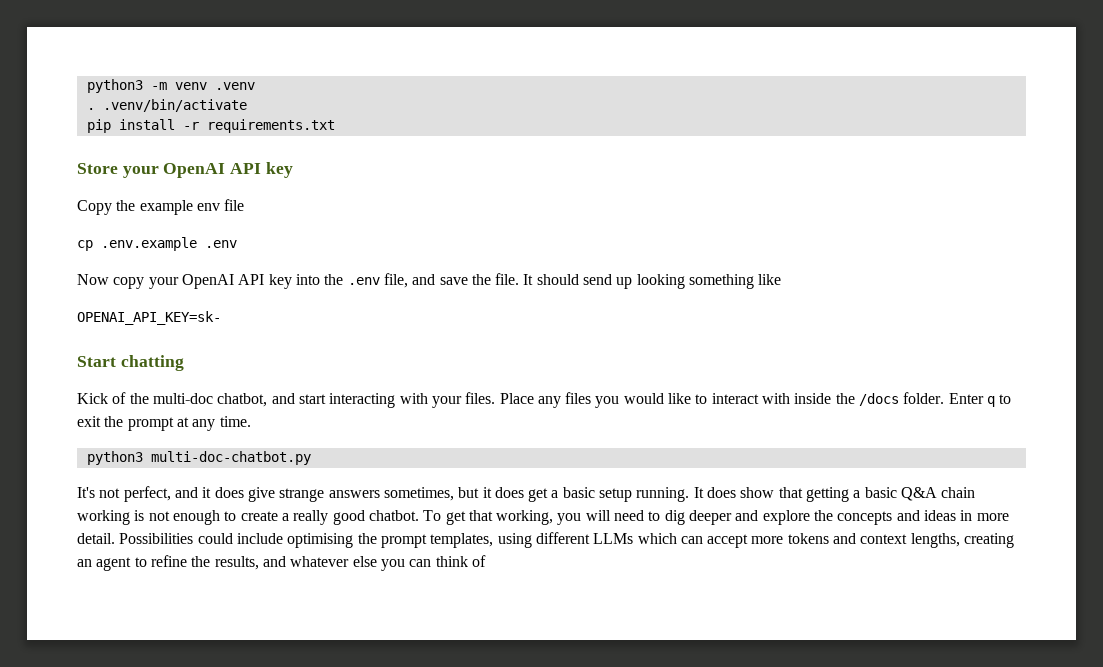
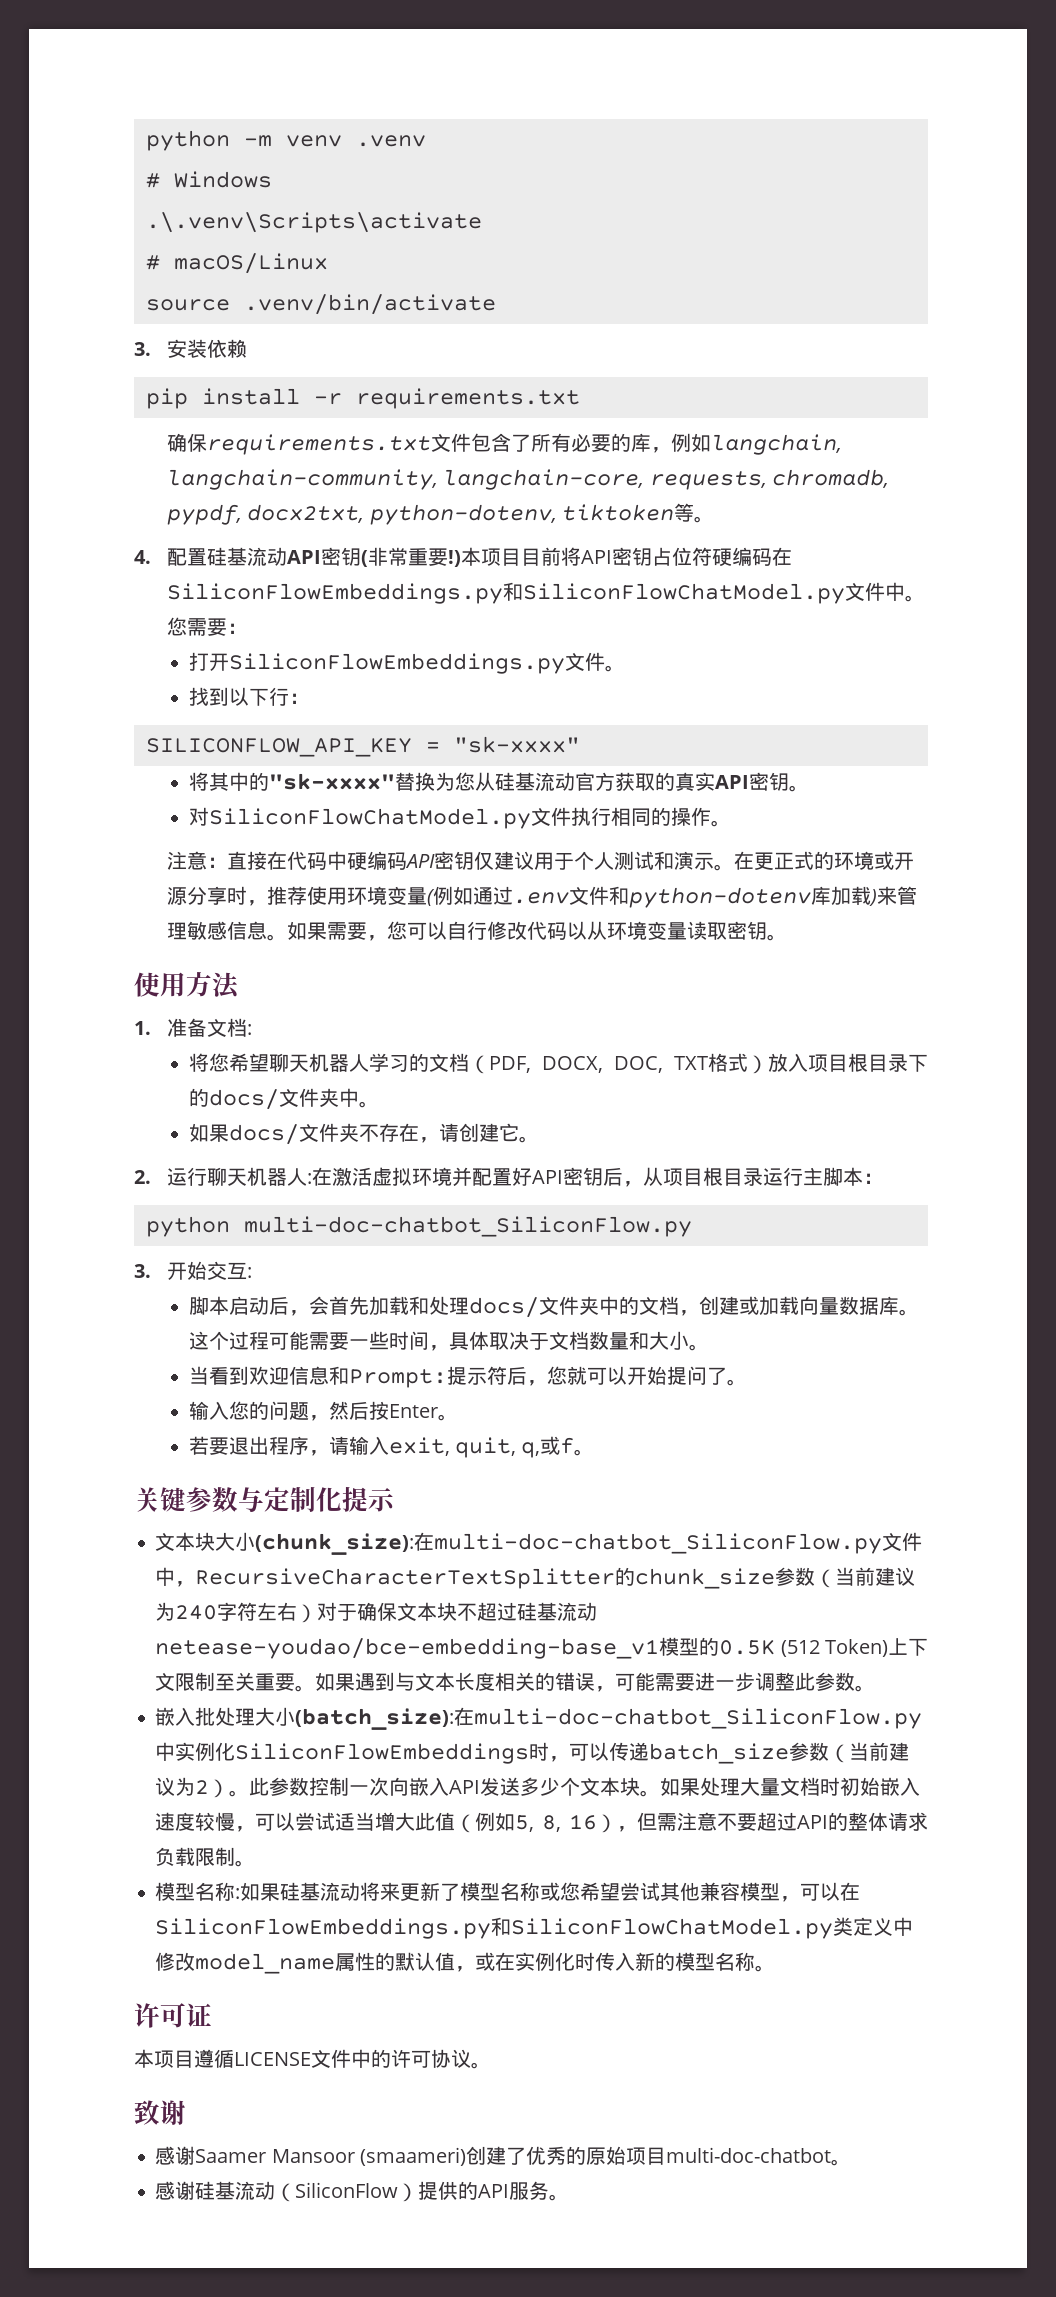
[86,79,143,93] python3 -> [145,130,230,151] python
[86,99,247,112] [86,119,335,133] [77,162,293,178] [77,199,245,215] [77,237,237,251] [77,273,782,289] [77,311,221,325] [77,355,184,371] [77,392,1012,408] [77,416,251,431] [86,451,311,465] [77,486,976,502] [77,510,1009,525] [77,532,1015,548] [77,555,486,571] . .venv/bin/activate // pip install -r requirements.txt // Store your OpenAI API key // Copy the example env file // cp .env.example .env // Now copy your OpenAI API key into the .env file, and save the file. It should send up looking something like // OPENAI_API_KEY=sk- // Start chatting // Kick of the multi-doc chatbot, and start interacting with your files. Place any files you would like to interact with inside the /docs folder. Enter q to exit the prompt at any time. // python3 multi-doc-chatbot.py // It's not perfect, and it does give strange answers sometimes, but it does get a basic setup running. It does show that getting a basic Q&A chain working is not enough to create a really good chatbot. To get that working, you will need to dig deeper and explore the concepts and ideas in more detail. Possibilities could include optimising the prompt templates, using different LLMs which can accept more tokens and context lengths, creating an agent to refine the results, and whatever else you can think of -> [145,171,272,188] [145,212,482,233] [145,253,328,274] [145,294,496,315] [134,339,248,358] [145,388,580,409] [167,433,843,455] [167,469,889,490] [167,503,714,525] [134,547,793,567] [167,582,926,604] [167,617,248,636] [188,652,625,674] [188,687,309,706] [145,736,580,757] [188,772,809,792] [188,807,731,829] [167,851,915,871] [167,886,918,908] [167,921,788,941] [134,972,240,999] [134,1018,253,1037] [188,1053,928,1074] [188,1088,379,1110] [188,1123,539,1145] [134,1167,884,1187] [145,1216,692,1237] [134,1261,253,1280] [188,1296,919,1318] [188,1331,709,1351] [188,1366,747,1388] [188,1401,458,1421] [188,1436,595,1458] [134,1486,396,1512] [155,1532,923,1555] [155,1567,916,1589] [155,1602,598,1623] [155,1637,928,1659] [155,1672,876,1692] [155,1707,923,1730] [155,1742,910,1764] [155,1777,921,1798] [155,1812,928,1833] [155,1847,256,1867] [155,1882,861,1902] [155,1917,914,1939] [155,1952,776,1974] [134,2003,212,2028] [134,2049,491,2069] [134,2100,186,2125] [155,2146,851,2166] [155,2181,570,2202] # Windows // .\.venv\Scripts\activate // # macOS/Linux // source .venv/bin/activate // 3.安装依赖 // pip install -r requirements.txt // 确保requirements.txt文件包含了所有必要的库，例如langchain, langchain-community, langchain-core, requests, chromadb, pypdf, docx2txt, python-dotenv, tiktoken等。 // 4.配置硅基流动API密钥(非常重要!)本项目目前将API密钥占位符硬编码在SiliconFlowEmbeddings.py和SiliconFlowChatModel.py文件中。您需要： // 打开SiliconFlowEmbeddings.py文件。 // 找到以下行： // SILICONFLOW_API_KEY = "sk-xxxx" // 将其中的"sk-xxxx"替换为您从硅基流动官方获取的真实API密钥。 // 对SiliconFlowChatModel.py文件执行相同的操作。 // 注意：直接在代码中硬编码API密钥仅建议用于个人测试和演示。在更正式的环境或开源分享时，推荐使用环境变量(例如通过.env文件和python-dotenv库加载)来管理敏感信息。如果需要，您可以自行修改代码以从环境变量读取密钥。 // 使用方法 // 1.准备文档: // 将您希望聊天机器人学习的文档（PDF, DOCX, DOC, TXT格式）放入项目根目录下的docs/文件夹中。 // 如果docs/文件夹不存在，请创建它。 // 2.运行聊天机器人:在激活虚拟环境并配置好API密钥后，从项目根目录运行主脚本： // python multi-doc-chatbot_SiliconFlow.py // 3.开始交互: // 脚本启动后，会首先加载和处理docs/文件夹中的文档，创建或加载向量数据库。这个过程可能需要一些时间，具体取决于文档数量和大小。 // 当看到欢迎信息和Prompt:提示符后，您就可以开始提问了。 // 输入您的问题，然后按Enter。 // 若要退出程序，请输入exit, quit, q,或f。 // 关键参数与定制化提示 // 文本块大小(chunk_size):在multi-doc-chatbot_SiliconFlow.py文件中，RecursiveCharacterTextSplitter的chunk_size参数（当前建议为240字符左右）对于确保文本块不超过硅基流动netease-youdao/bce-embedding-base_v1模型的0.5K (512 Token)上下文限制至关重要。如果遇到与文本长度相关的错误，可能需要进一步调整此参数。 // 嵌入批处理大小(batch_size):在multi-doc-chatbot_SiliconFlow.py中实例化SiliconFlowEmbeddings时，可以传递batch_size参数（当前建议为2）。此参数控制一次向嵌入API发送多少个文本块。如果处理大量文档时初始嵌入速度较慢，可以尝试适当增大此值（例如5, 8, 16），但需注意不要超过API的整体请求负载限制。 // 模型名称:如果硅基流动将来更新了模型名称或您希望尝试其他兼容模型，可以在SiliconFlowEmbeddings.py和SiliconFlowChatModel.py类定义中修改model_name属性的默认值，或在实例化时传入新的模型名称。 // 许可证 // 本项目遵循LICENSE文件中的许可协议。 // 致谢 // 感谢Saamer Mansoor (smaameri)创建了优秀的原始项目multi-doc-chatbot。 // 感谢硅基流动（SiliconFlow）提供的API服务。

